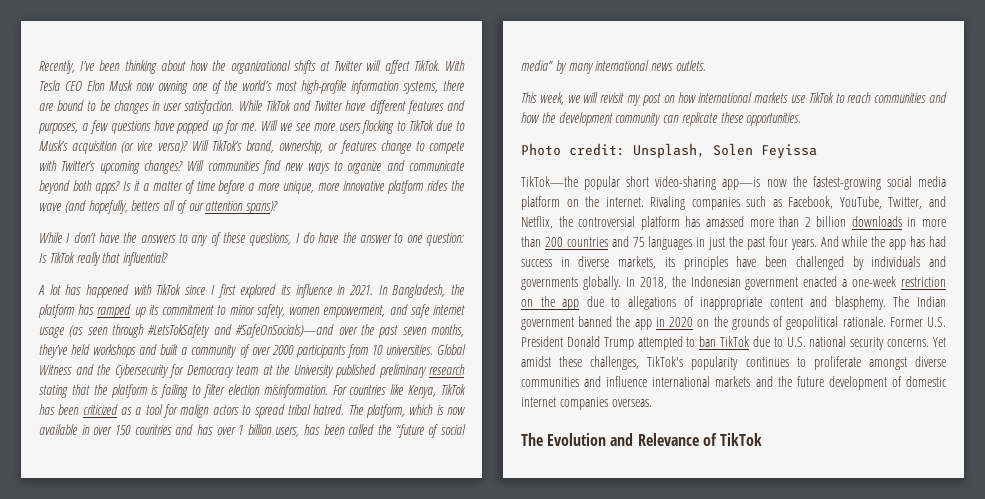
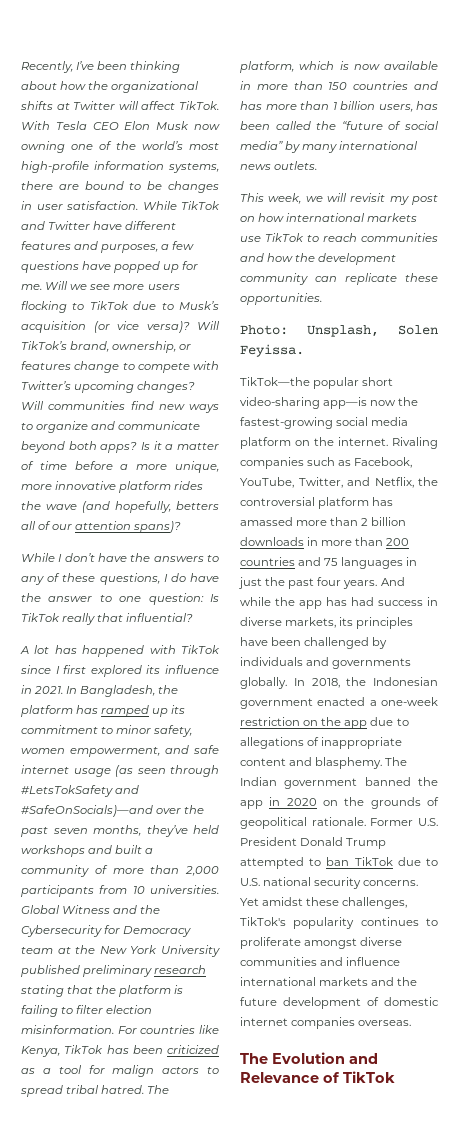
[251,345,294,355] over 2000 -> [112,865,219,876] more than 2,000
(290, 369) none -> [99,945,158,954] New York
[93,427,113,435] over -> [256,81,323,90] more than
[216,427,236,435] over -> [265,101,329,110] more than
[521,143,625,156] Photo credit: -> [240,325,288,335] Photo:
[761,144,817,158] Feyissa -> [240,344,304,357] Feyissa.

